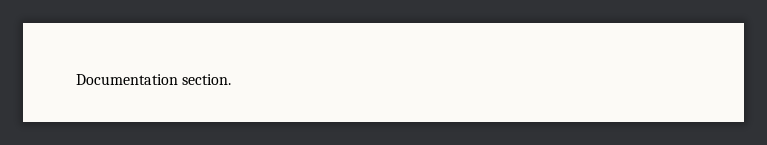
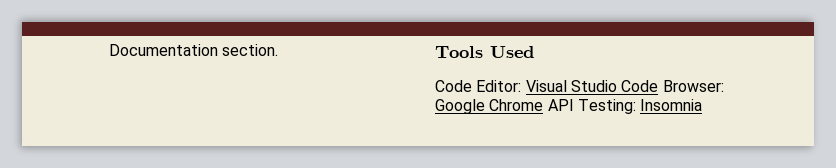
(232, 79) none -> [435,46,534,58] [435,80,724,92] [435,99,703,114] // Tools Used // Code Editor: Visual Studio Code Browser: Google Chrome API Testing: Insomnia

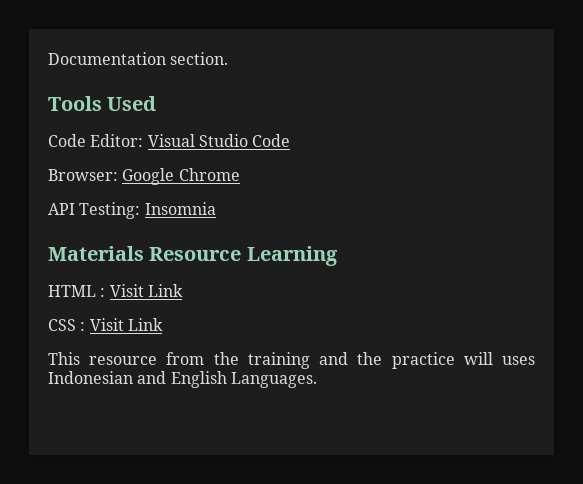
(659, 86) none -> (291, 140) //
(544, 105) none -> (240, 174) //
(703, 105) none -> [48,246,338,266] [48,284,183,297] [48,318,163,331] [48,352,535,369] [48,371,317,388] // Materials Resource Learning // HTML : Visit Link // CSS : Visit Link // This resource from the training and the practice will uses Indonesian and English Languages.

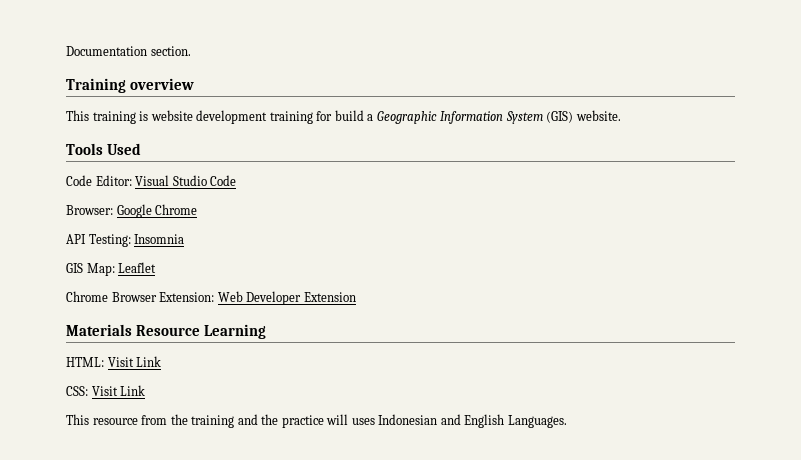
(229, 58) none -> [66,78,194,93] [66,110,621,124] // Training overview // This training is website development training for build a Geographic Information System (GIS) website.
(216, 208) none -> [66,262,157,276] [66,291,356,305] // GIS Map: Leaflet // Chrome Browser Extension: Web Developer Extension
[48,284,183,297] [48,319,86,331] HTML : Visit Link // CSS : -> [66,356,162,367] [66,386,88,396] HTML: Visit Link // CSS:

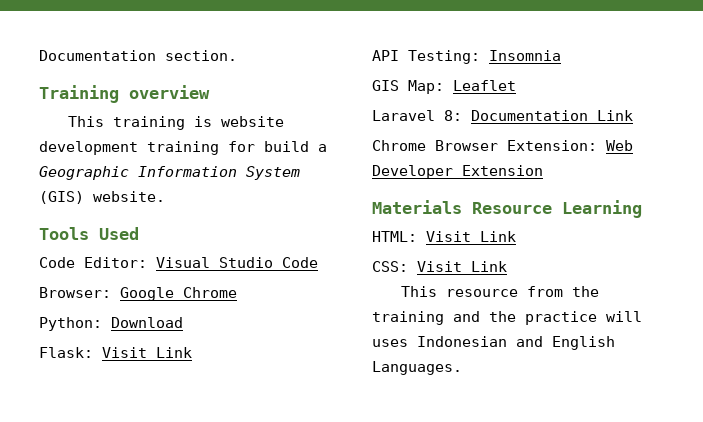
(198, 209) none -> [39,317,183,331] [39,347,192,358] // Python: Download // Flask: Visit Link
(157, 267) none -> [372,110,633,121] // Laravel 8: Documentation Link

